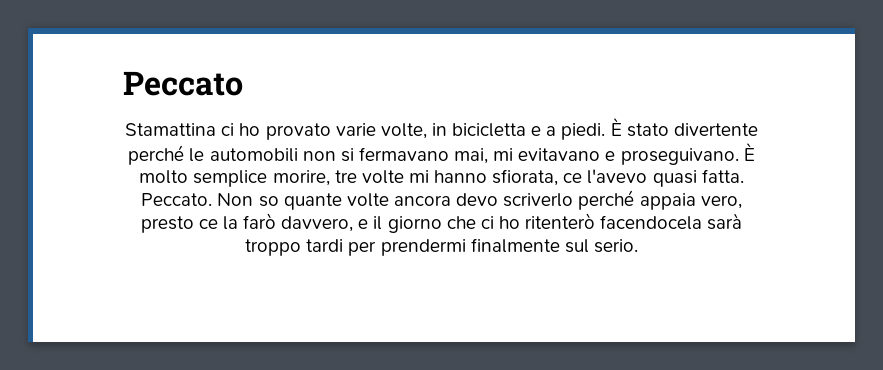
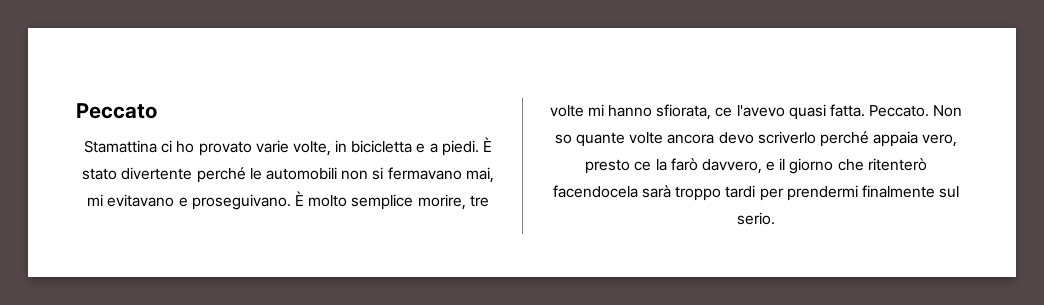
[480,216,520,229] ci ho -> (864, 165) none

